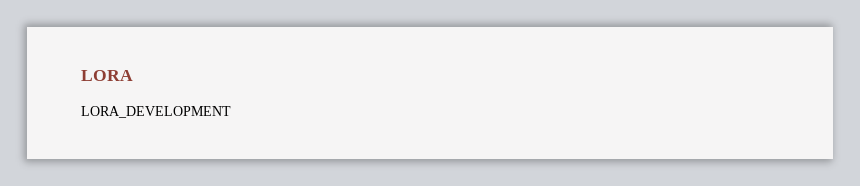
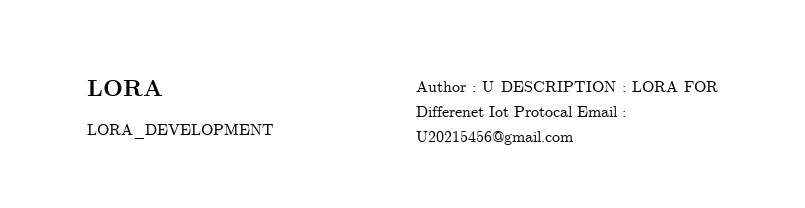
(231, 112) none -> [416,81,718,92] [416,106,626,117] [416,130,574,145] // Author : U DESCRIPTION : LORA FOR Differenet Iot Protocal Email : U20215456@gmail.com

